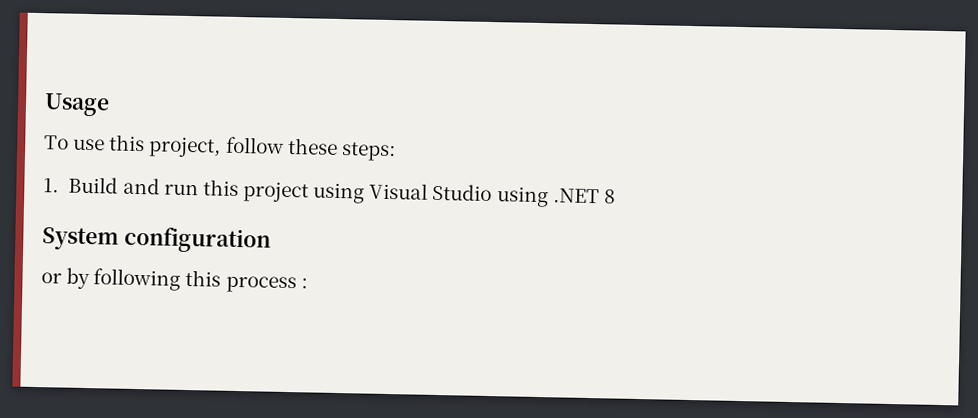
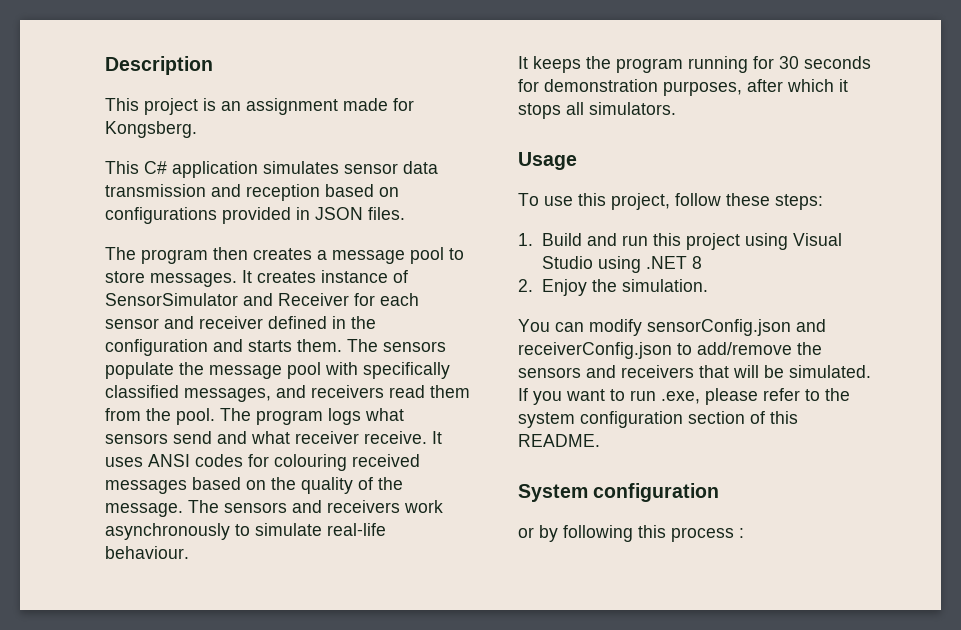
(44, 105) none -> [105,56,213,75] [105,98,414,115] [105,121,197,138] [105,161,438,178] [105,184,399,201] [105,207,405,224] [105,247,464,264] [105,270,408,287] [105,293,419,306] [105,316,376,329] [105,339,446,356] [105,362,450,379] [105,385,470,402] [105,408,404,425] [105,431,442,444] [105,454,420,471] [105,477,403,494] [105,500,443,517] [105,523,386,540] [105,546,189,559] [518,56,871,73] [518,79,848,96] [518,102,676,119] Description // This project is an assignment made for Kongsberg. // This C# application simulates sensor data transmission and reception based on configurations provided in JSON files. // The program then creates a message pool to store messages. It creates instance of SensorSimulator and Receiver for each sensor and receiver defined in the configuration and starts them. The sensors populate the message pool with specifically classified messages, and receivers read them from the pool. The program logs what sensors send and what receiver receive. It uses ANSI codes for colouring received messages based on the quality of the message. The sensors and receivers work asynchronously to simulate real-life behaviour. // It keeps the program running for 30 seconds for demonstration purposes, after which it stops all simulators. //
(616, 196) none -> [518,279,708,296] [518,319,826,336] [518,342,822,359] [518,365,871,378] [518,388,850,405] [518,411,798,428] [518,434,600,447] // 2. Enjoy the simulation. // You can modify sensorConfig.json and receiverConfig.json to add/remove the sensors and receivers that will be simulated. If you want to run .exe, please refer to the system configuration section of this README.

